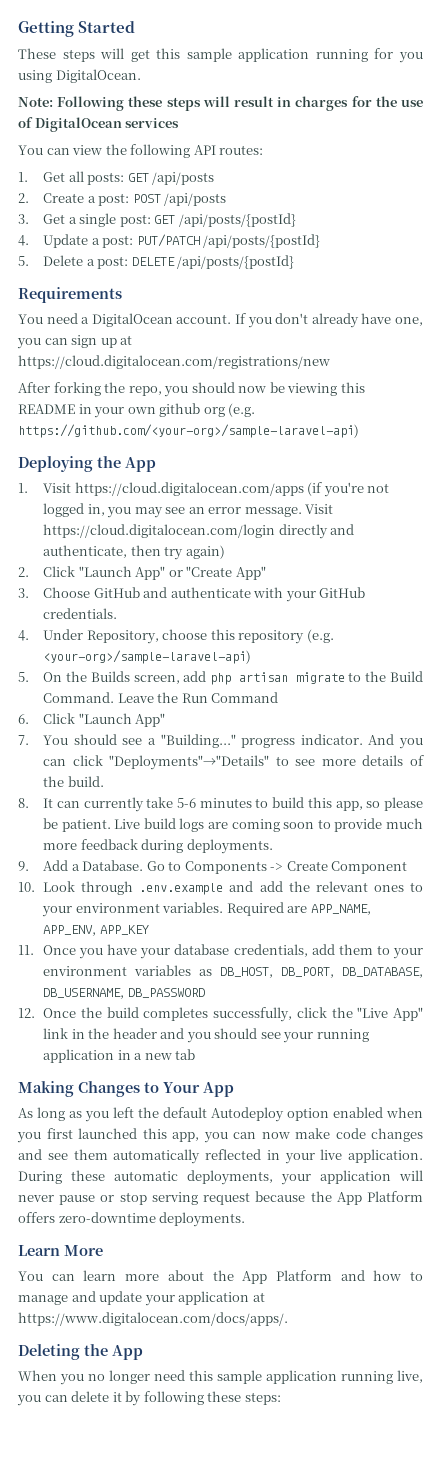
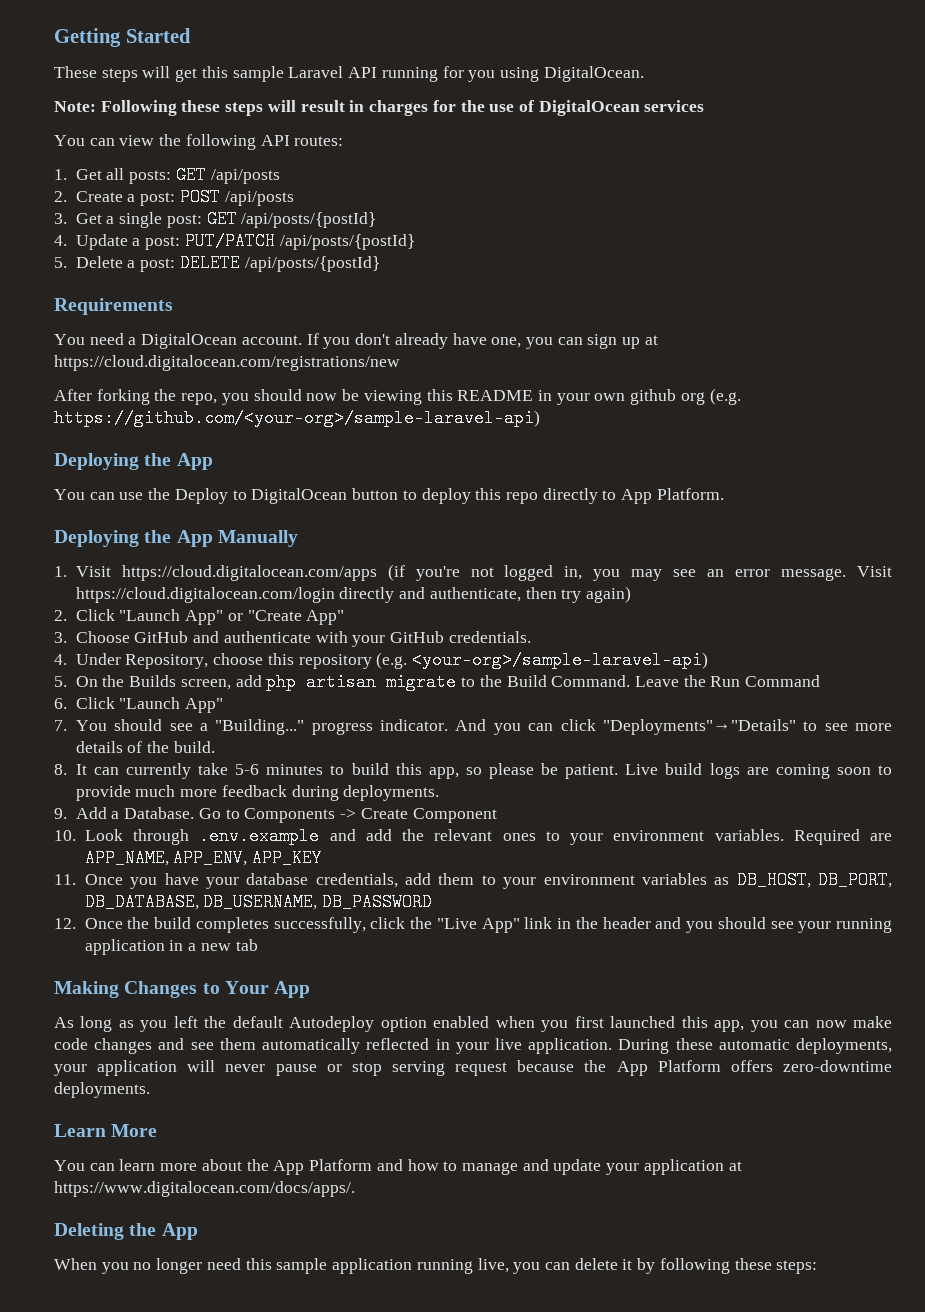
[238,48,310,62] application -> [288,66,378,78] Laravel API
(156, 464) none -> [54,488,724,504] [54,530,298,547] // You can use the Deploy to DigitalOcean button to deploy this repo directly to App Platform. // Deploying the App Manually

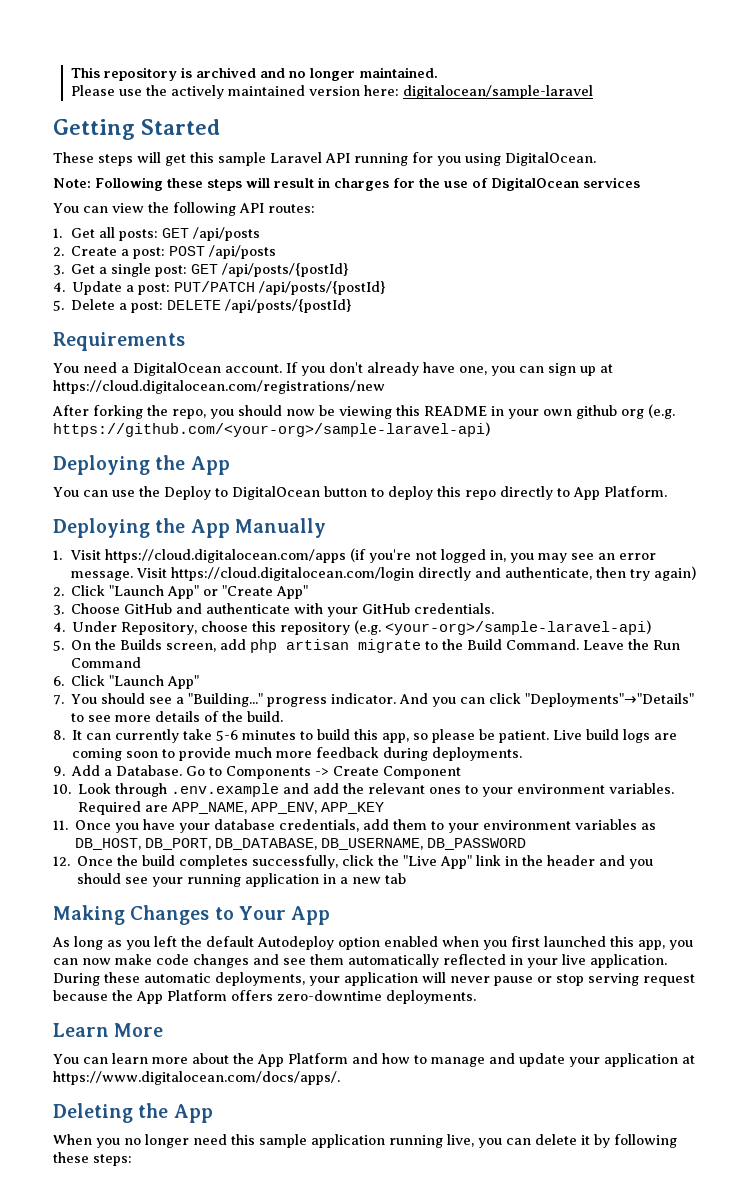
(54, 37) none -> [71,67,439,81] [71,85,594,99] This repository is archived and no longer maintained. // Please use the actively maintained version here: digitalocean/sample-laravel //

